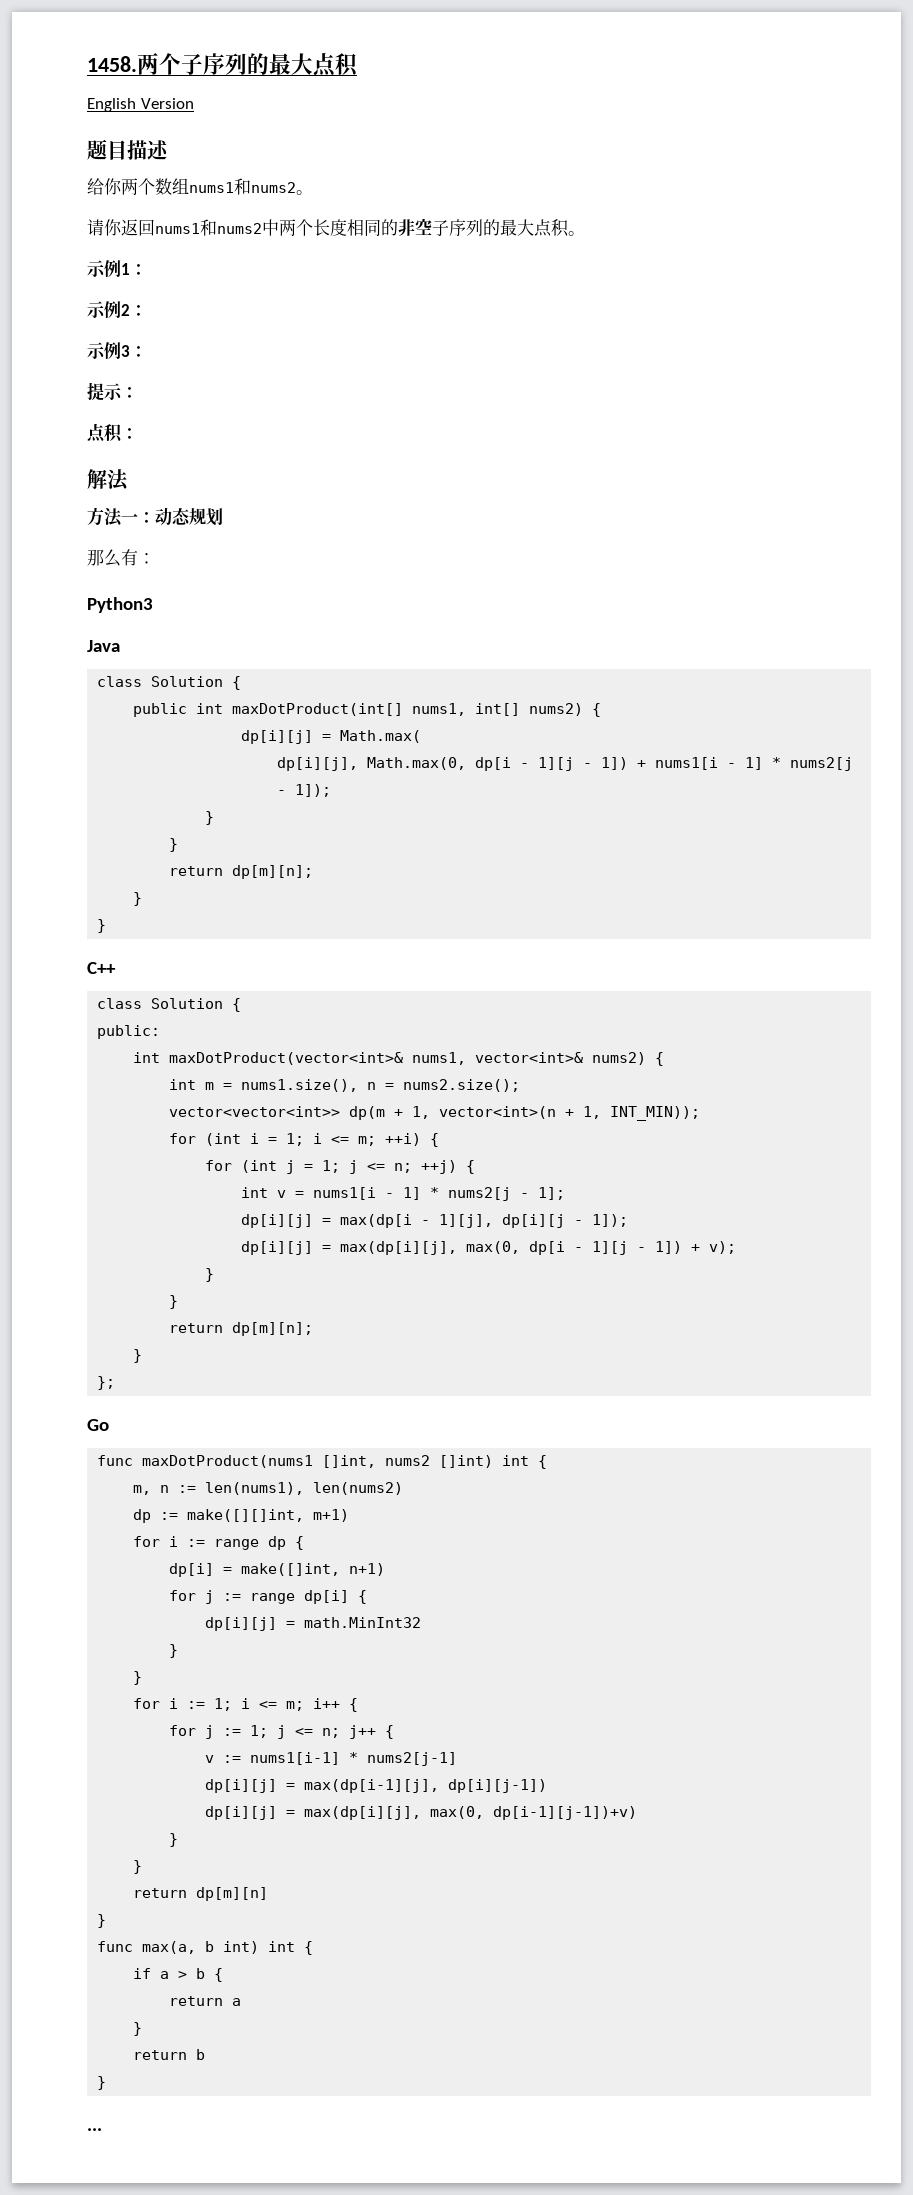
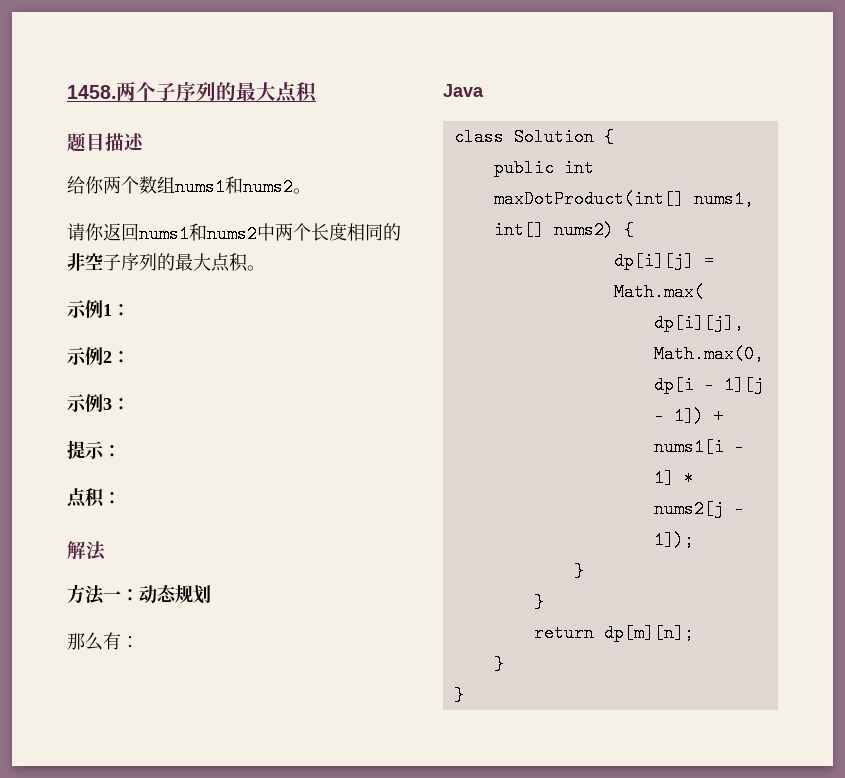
[87,98,194,112] // English Version -> (317, 92) none
[87,597,153,613] // Python3 -> (139, 642) none
[87,962,116,974] [97,998,242,1012] [97,1025,161,1039] [133,1052,665,1066] [169,1079,521,1092] [169,1106,701,1121] [169,1133,440,1147] [205,1160,476,1174] [241,1187,566,1201] [241,1214,629,1228] [241,1241,737,1255] [205,1268,215,1282] [169,1295,179,1309] [169,1322,314,1336] [133,1349,143,1363] [97,1376,116,1390] [87,1419,109,1431] [97,1455,548,1469] [133,1482,404,1495] [133,1509,350,1523] [133,1536,305,1550] [169,1563,386,1577] [169,1590,368,1604] [205,1617,422,1631] [169,1644,179,1658] [133,1671,143,1685] [133,1698,359,1712] [169,1725,395,1739] [205,1752,458,1766] [205,1779,548,1793] [205,1806,638,1820] [169,1833,179,1847] [133,1860,143,1874] [133,1887,269,1901] [97,1914,107,1928] [97,1941,314,1955] [133,1968,224,1982] [169,1996,242,2006] [133,2022,143,2036] [133,2049,206,2060] [97,2076,107,2090] [87,2128,102,2131] // C++ // class Solution { // public: // int maxDotProduct(vector<int>& nums1, vector<int>& nums2) { // int m = nums1.size(), n = nums2.size(); // vector<vector<int>> dp(m + 1, vector<int>(n + 1, INT_MIN)); // for (int i = 1; i <= m; ++i) { // for (int j = 1; j <= n; ++j) { // int v = nums1[i - 1] * nums2[j - 1]; // dp[i][j] = max(dp[i - 1][j], dp[i][j - 1]); // dp[i][j] = max(dp[i][j], max(0, dp[i - 1][j - 1]) + v); // } // } // return dp[m][n]; // } // }; // Go // func maxDotProduct(nums1 []int, nums2 []int) int { // m, n := len(nums1), len(nums2) // dp := make([][]int, m+1) // for i := range dp { // dp[i] = make([]int, n+1) // for j := range dp[i] { // dp[i][j] = math.MinInt32 // } // } // for i := 1; i <= m; i++ { // for j := 1; j <= n; j++ { // v := nums1[i-1] * nums2[j-1] // dp[i][j] = max(dp[i-1][j], dp[i][j-1]) // dp[i][j] = max(dp[i][j], max(0, dp[i-1][j-1])+v) // } // } // return dp[m][n] // } // func max(a, b int) int { // if a > b { // return a // } // return b // } // ... -> (464, 695) none

